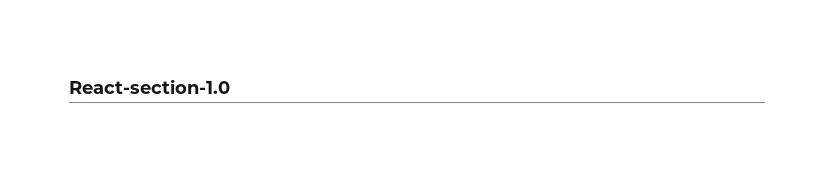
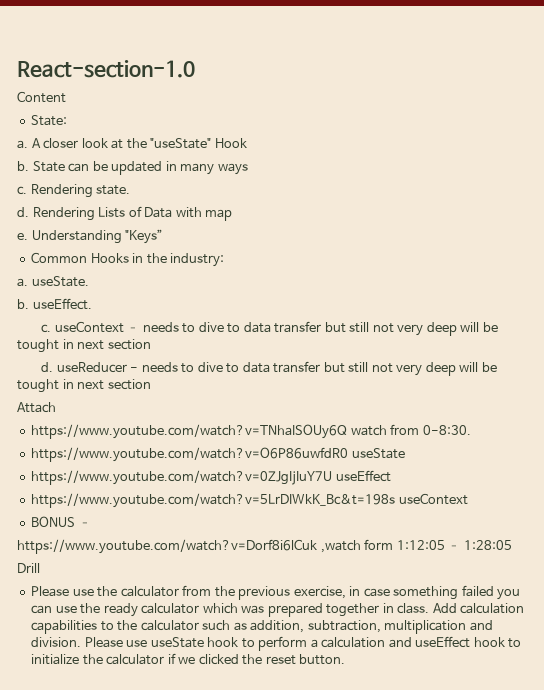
(230, 86) none -> [17,91,66,103] [31,115,68,126] [17,138,247,149] [17,161,248,175] [17,184,131,198] [17,206,233,221] [17,229,164,244] [31,252,225,267] [17,276,89,287] [17,298,92,310] [41,321,498,336] [17,339,151,353] [41,361,497,376] [17,379,151,393] [17,402,56,413] [31,424,471,439] [31,447,405,462] [31,470,391,485] [31,493,468,508] [31,516,91,527] [17,539,512,554] [17,563,40,573] [31,585,521,600] [31,603,525,617] [31,620,493,634] [31,636,522,651] [31,653,346,665] // Content // State: // a. A closer look at the "useState" Hook // b. State can be updated in many ways // c. Rendering state. // d. Rendering Lists of Data with map // e. Understanding "Keys” // Common Hooks in the industry: // a. useState. // b. useEffect. // c. useContext – needs to dive to data transfer but still not very deep will be tought in next section // d. useReducer - needs to dive to data transfer but still not very deep will be tought in next section // Attach // https://www.youtube.com/watch?v=TNhaISOUy6Q watch from 0-8:30. // https://www.youtube.com/watch?v=O6P86uwfdR0 useState // https://www.youtube.com/watch?v=0ZJgIjIuY7U useEffect // https://www.youtube.com/watch?v=5LrDIWkK_Bc&t=198s useContext // BONUS – // https://www.youtube.com/watch?v=Dorf8i6lCuk ,watch form 1:12:05 – 1:28:05 // Drill // Please use the calculator from the previous exercise, in case something failed you can use the ready calculator which was prepared together in class. Add calculation capabilities to the calculator such as addition, subtraction, multiplication and division. Please use useState hook to perform a calculation and useEffect hook to initialize the calculator if we clicked the reset button.

